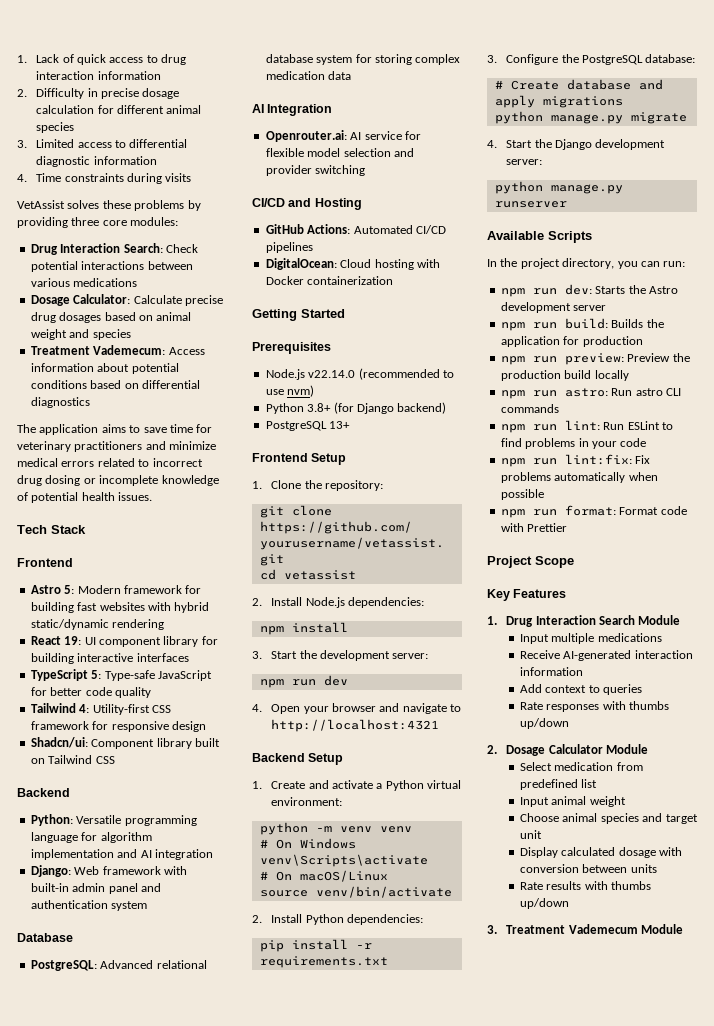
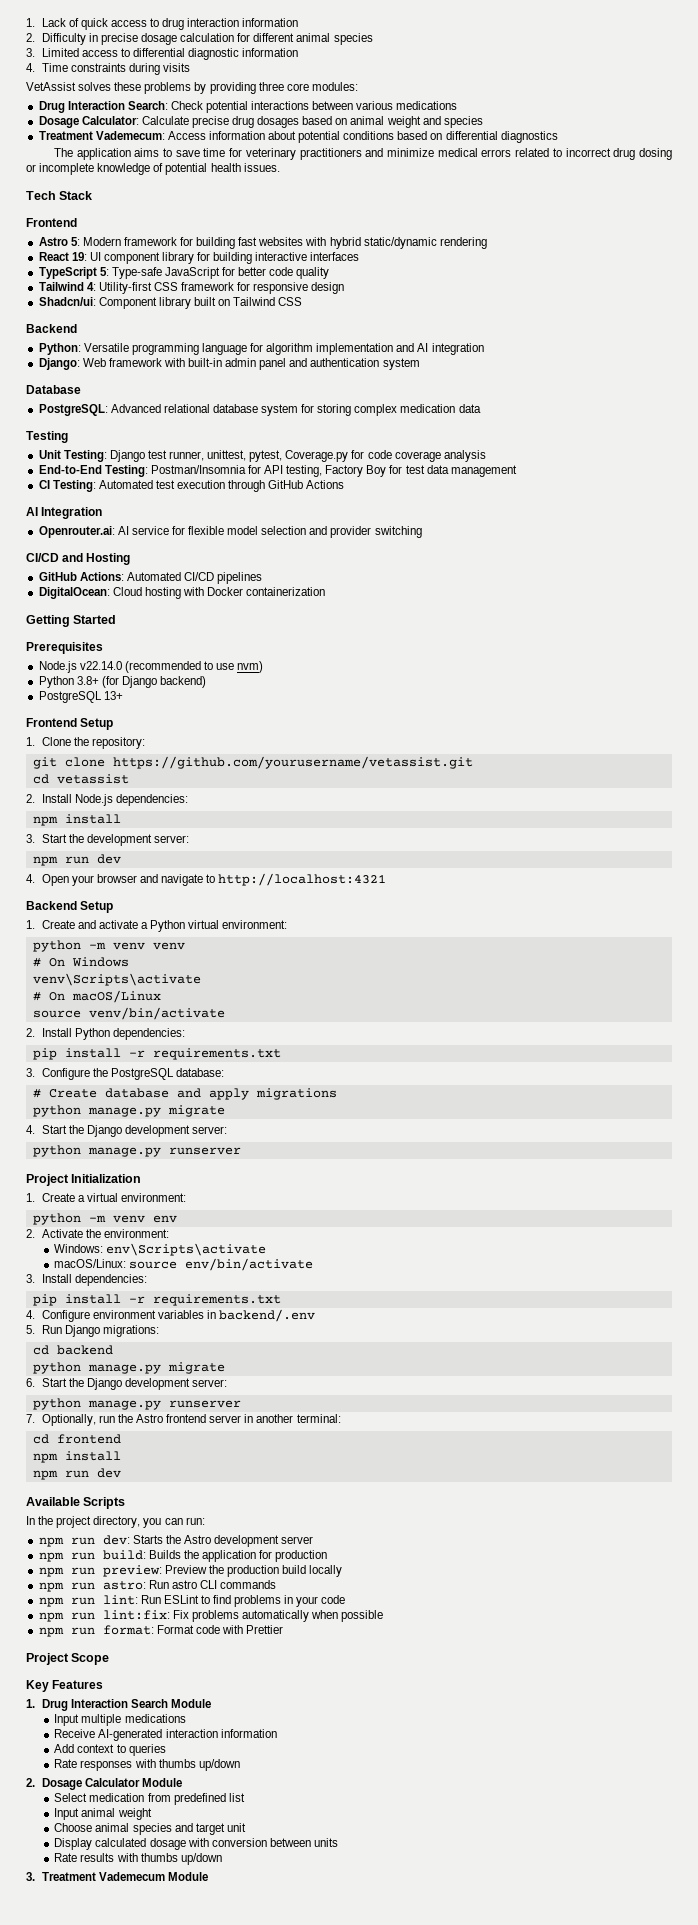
(352, 75) none -> [26,431,68,443] [38,450,486,462] [38,465,517,477] [38,480,345,492] // Testing // Unit Testing: Django test runner, unittest, pytest, Coverage.py for code coverage analysis // End-to-End Testing: Postman/Insomnia for API testing, Factory Boy for test data management // CI Testing: Automated test execution through GitHub Actions
(567, 204) none -> [26,1174,142,1186] [26,1193,187,1202] [32,1213,177,1225] [26,1229,169,1238] [54,1243,267,1256] [54,1258,314,1271] [26,1274,147,1286] [32,1294,281,1306] [26,1309,316,1322] [26,1325,159,1337] [32,1345,113,1355] [32,1362,225,1374] [26,1378,228,1390] [32,1398,241,1410] [26,1414,341,1426] [32,1434,121,1444] [32,1451,121,1463] [32,1468,121,1480] // Project Initialization // 1. Create a virtual environment: // python -m venv env // 2. Activate the environment: // Windows: env\Scripts\activate // macOS/Linux: source env/bin/activate // 3. Install dependencies: // pip install -r requirements.txt // 4. Configure environment variables in backend/.env // 5. Run Django migrations: // cd backend // python manage.py migrate // 6. Start the Django development server: // python manage.py runserver // 7. Optionally, run the Astro frontend server in another terminal: // cd frontend // npm install // npm run dev

